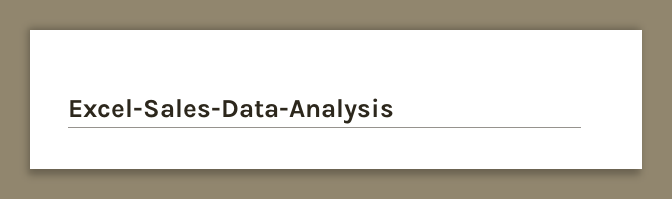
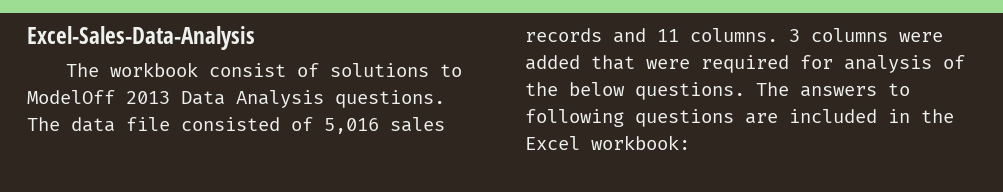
(394, 111) none -> [65,62,462,77] [27,90,445,108] [27,117,445,134] [525,28,943,43] [525,55,965,73] [525,82,910,100] [525,109,954,127] [525,135,690,150] // The workbook consist of solutions to ModelOff 2013 Data Analysis questions. The data file consisted of 5,016 sales records and 11 columns. 3 columns were added that were required for analysis of the below questions. The answers to following questions are included in the Excel workbook:

